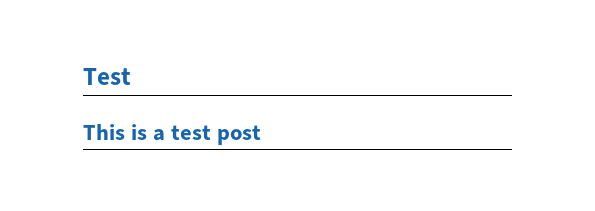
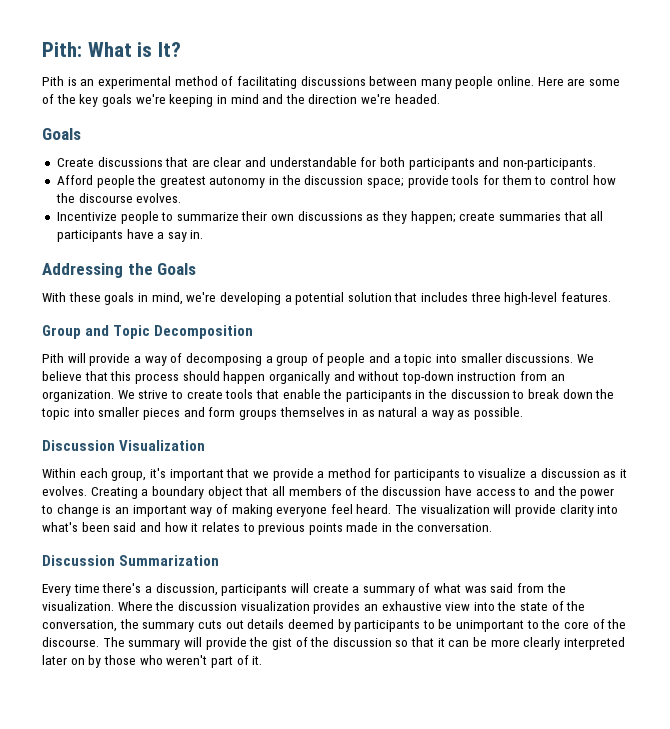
[83,68,131,85] [83,124,262,145] Test // This is a test post -> [42,42,182,57] [42,76,621,89] [42,94,440,107] [42,128,81,140] [56,157,596,170] [56,175,616,188] [55,193,182,203] [56,211,604,224] [56,229,204,242] [42,263,197,278] [42,292,612,305] [42,325,254,339] [42,353,594,366] [42,371,565,384] [42,389,615,402] [41,407,524,420] [42,440,206,451] [42,468,627,481] [42,486,615,499] [41,504,619,517] [42,522,493,535] [42,555,220,566] [42,583,566,596] [42,601,586,614] [42,619,627,632] [42,637,625,650] [42,655,263,668] Pith: What is It? // Pith is an experimental method of facilitating discussions between many people online. Here are some of the key goals we're keeping in mind and the direction we're headed. // Goals // Create discussions that are clear and understandable for both participants and non-participants. // Afford people the greatest autonomy in the discussion space; provide tools for them to control how the discourse evolves. // Incentivize people to summarize their own discussions as they happen; create summaries that all participants have a say in. // Addressing the Goals // With these goals in mind, we're developing a potential solution that includes three high-level features. // Group and Topic Decomposition // Pith will provide a way of decomposing a group of people and a topic into smaller discussions. We believe that this process should happen organically and without top-down instruction from an organization. We strive to create tools that enable the participants in the discussion to break down the topic into smaller pieces and form groups themselves in as natural a way as possible. // Discussion Visualization // Within each group, it's important that we provide a method for participants to visualize a discussion as it evolves. Creating a boundary object that all members of the discussion have access to and the power to change is an important way of making everyone feel heard. The visualization will provide clarity into what's been said and how it relates to previous points made in the conversation. // Discussion Summarization // Every time there's a discussion, participants will create a summary of what was said from the visualization. Where the discussion visualization provides an exhaustive view into the state of the conversation, the summary cuts out details deemed by participants to be unimportant to the core of the discourse. The summary will provide the gist of the discussion so that it can be more clearly interpreted later on by those who weren't part of it.

